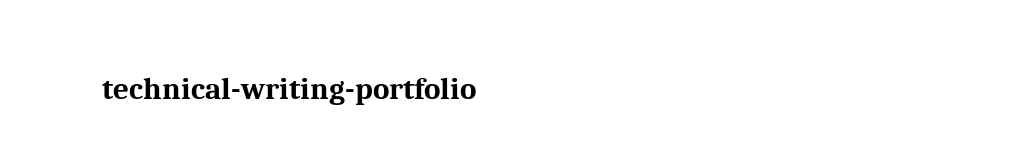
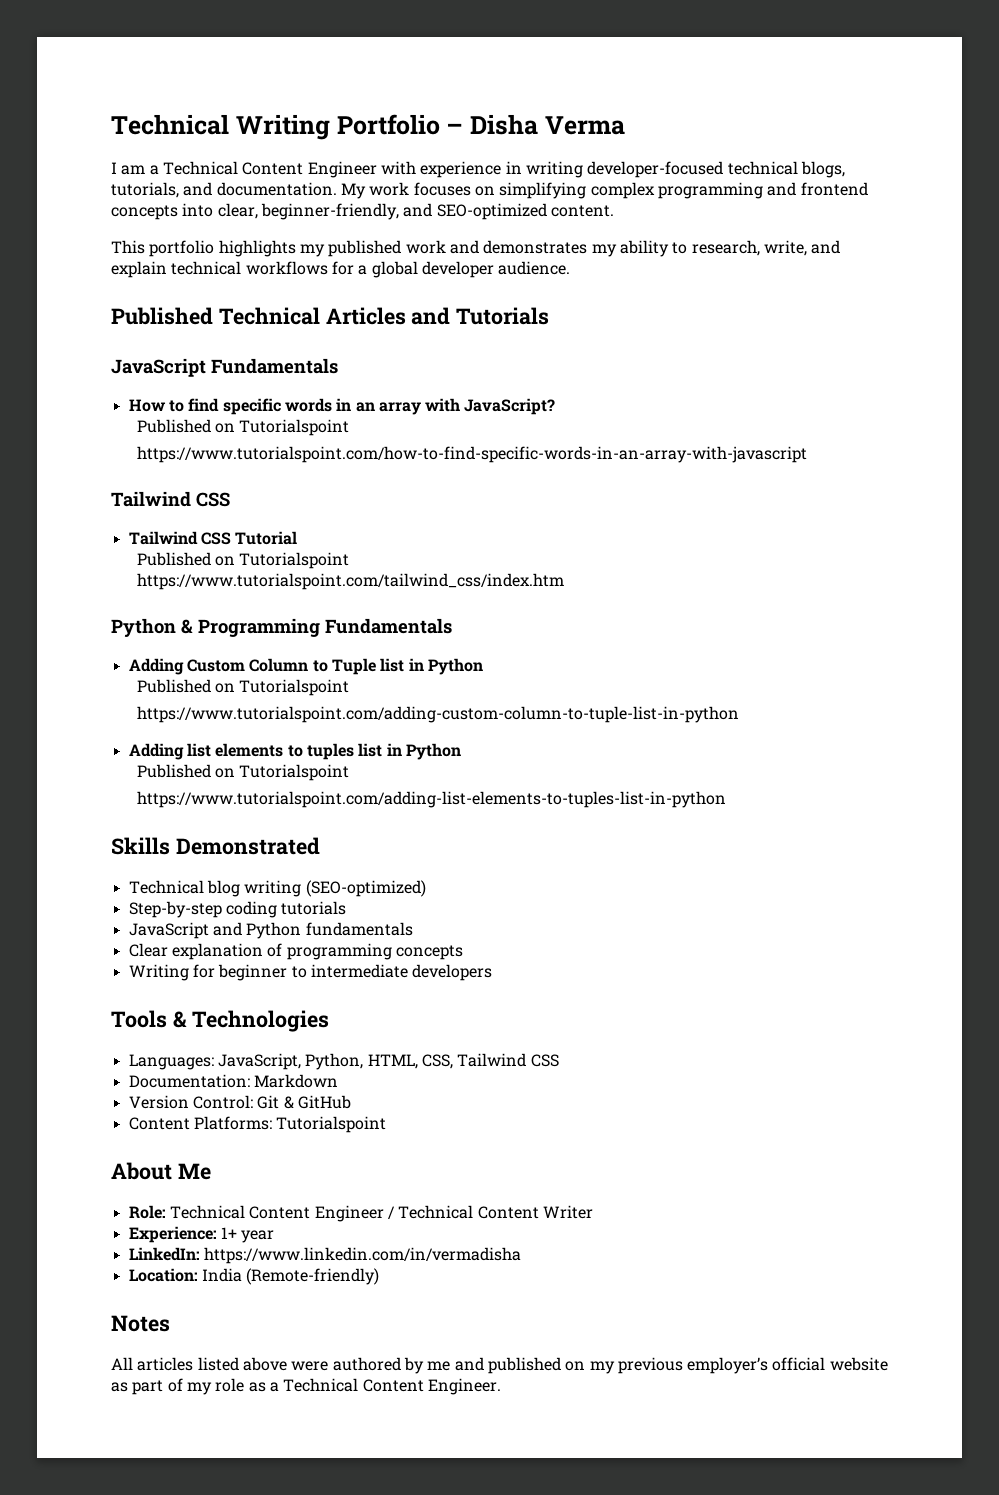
[102,77,476,105] technical-writing-portfolio -> [111,114,625,140] [111,161,845,178] [111,182,868,199] [111,203,614,220] [111,240,841,257] [111,261,571,278] [111,307,550,325] [111,358,338,377] [128,398,556,415] [136,419,350,436] [136,446,807,463] [111,491,230,507] [128,531,298,545] [136,552,350,569] [136,573,564,590] [111,618,452,637] [128,658,483,675] [136,679,350,696] [136,706,739,723] [128,743,461,760] [136,764,350,781] [136,791,726,808] [111,837,320,855] [128,880,426,897] [128,901,347,918] [128,922,413,939] [128,943,463,960] [128,964,493,981] [111,1010,329,1032] [128,1053,559,1070] [128,1074,338,1088] [128,1095,351,1109] [128,1116,387,1133] [111,1162,211,1180] [128,1205,593,1222] [128,1226,275,1243] [128,1247,521,1264] [128,1268,380,1285] [111,1315,170,1332] [111,1357,888,1374] [111,1378,501,1395] Technical Writing Portfolio – Disha Verma // I am a Technical Content Engineer with experience in writing developer-focused technical blogs, tutorials, and documentation. My work focuses on simplifying complex programming and frontend concepts into clear, beginner-friendly, and SEO-optimized content. // This portfolio highlights my published work and demonstrates my ability to research, write, and explain technical workflows for a global developer audience. // Published Technical Articles and Tutorials // JavaScript Fundamentals // How to find specific words in an array with JavaScript? // Published on Tutorialspoint // https://www.tutorialspoint.com/how-to-find-specific-words-in-an-array-with-javascript // Tailwind CSS // Tailwind CSS Tutorial // Published on Tutorialspoint // https://www.tutorialspoint.com/tailwind_css/index.htm // Python & Programming Fundamentals // Adding Custom Column to Tuple list in Python // Published on Tutorialspoint // https://www.tutorialspoint.com/adding-custom-column-to-tuple-list-in-python // Adding list elements to tuples list in Python // Published on Tutorialspoint // https://www.tutorialspoint.com/adding-list-elements-to-tuples-list-in-python // Skills Demonstrated // Technical blog writing (SEO-optimized) // Step-by-step coding tutorials // JavaScript and Python fundamentals // Clear explanation of programming concepts // Writing for beginner to intermediate developers // Tools & Technologies // Languages: JavaScript, Python, HTML, CSS, Tailwind CSS // Documentation: Markdown // Version Control: Git & GitHub // Content Platforms: Tutorialspoint // About Me // Role: Technical Content Engineer / Technical Content Writer // Experience: 1+ year // LinkedIn: https://www.linkedin.com/in/vermadisha // Location: India (Remote-friendly) // Notes // All articles listed above were authored by me and published on my previous employer’s official website as part of my role as a Technical Content Engineer.

